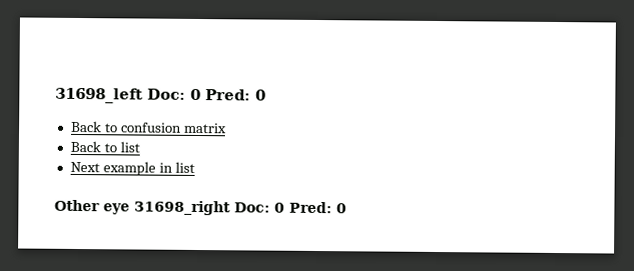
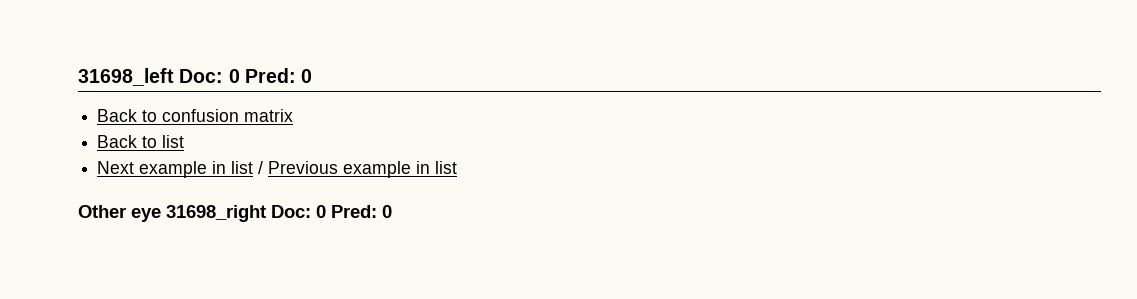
(195, 167) none -> [258,161,458,178] / Previous example in list

